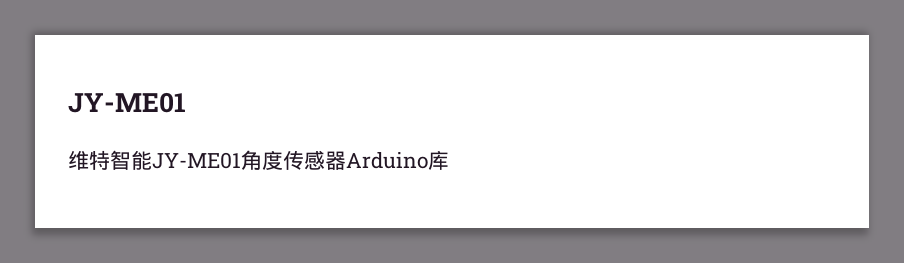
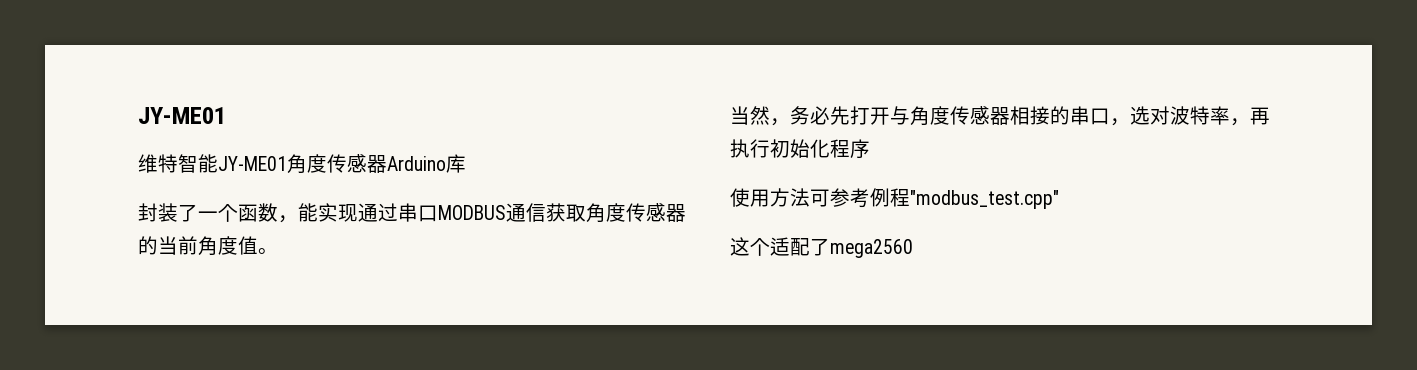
(449, 160) none -> [138,203,686,223] [138,236,278,256] [730,106,1270,126] [730,139,870,159] [730,188,1059,209] [730,237,913,258] // 封装了一个函数，能实现通过串口MODBUS通信获取角度传感器的当前角度值。 // 当然，务必先打开与角度传感器相接的串口，选对波特率，再执行初始化程序 // 使用方法可参考例程"modbus_test.cpp" // 这个适配了mega2560

